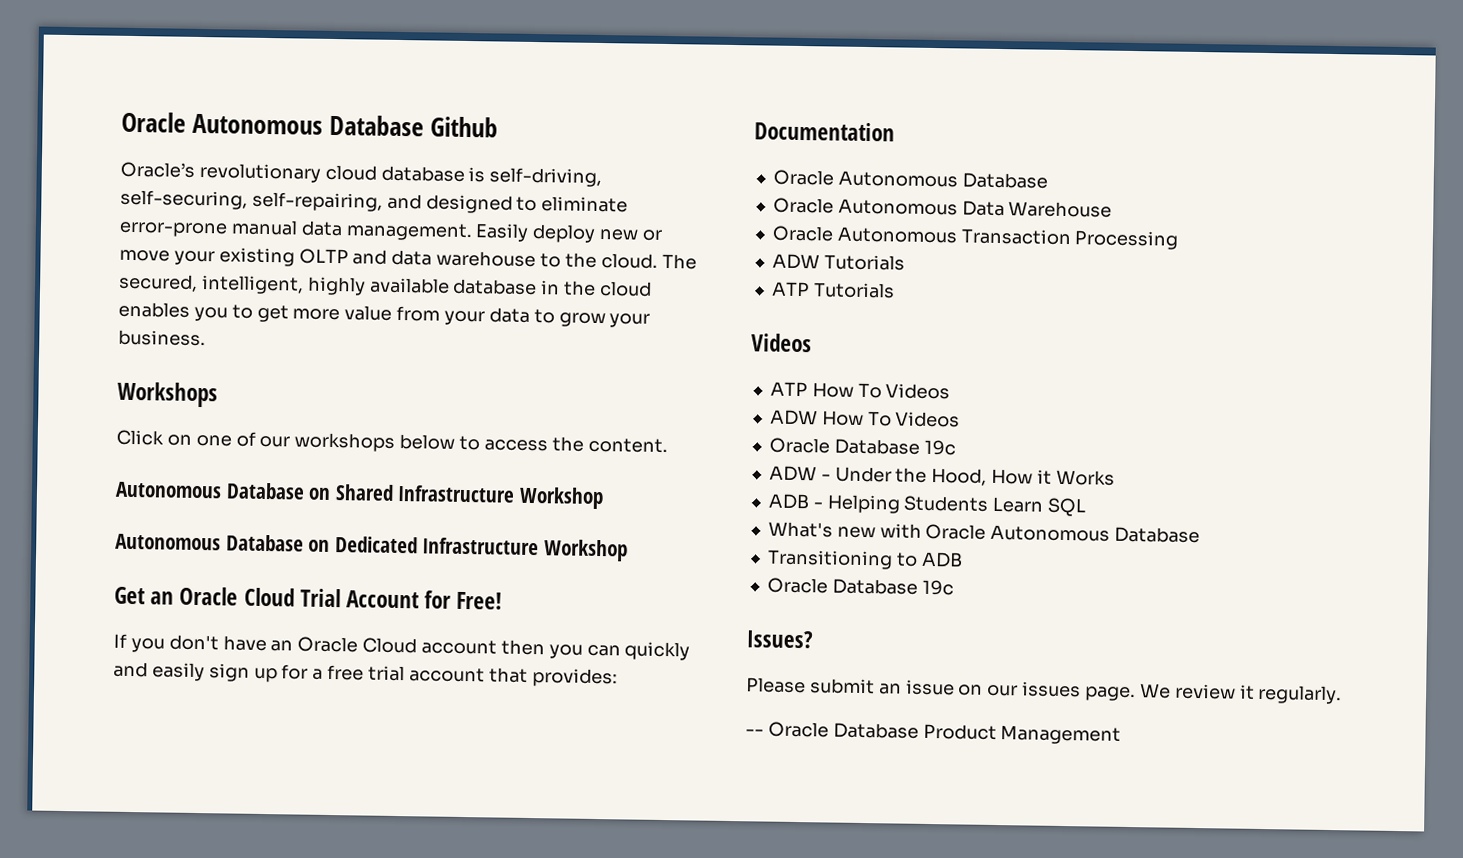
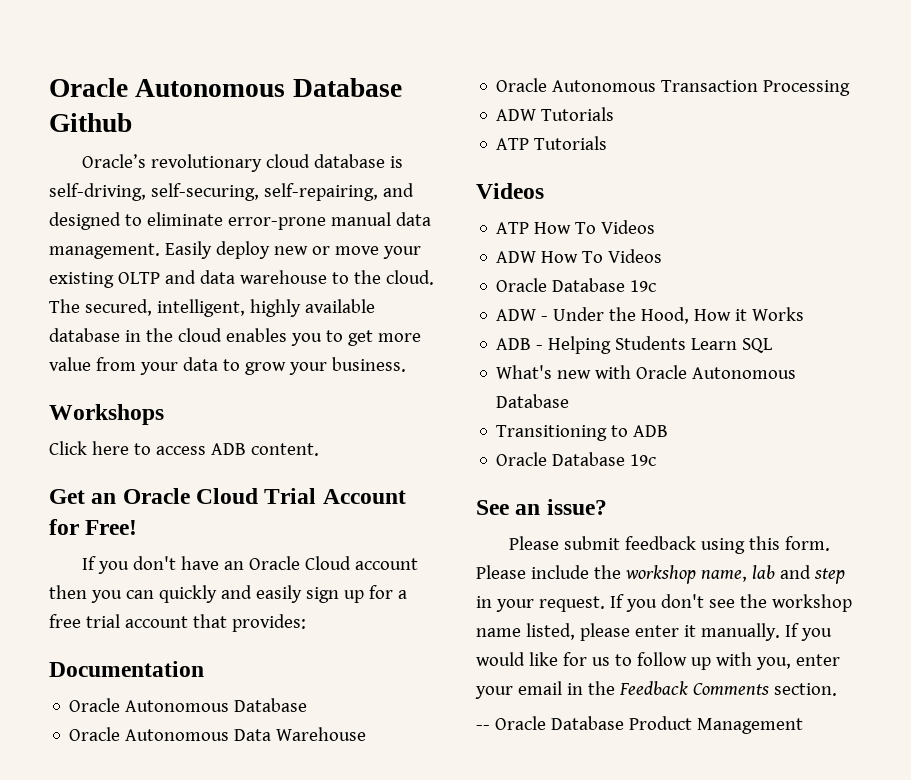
[166,431,456,452] on one of our workshops below -> [91,441,129,455] here
[551,436,584,452] the -> [210,443,246,455] ADB
[115,481,604,510] [115,533,628,562] // Autonomous Database on Shared Infrastructure Workshop // Autonomous Database on Dedicated Infrastructure Workshop -> (319, 449) none
[746,630,813,649] Issues? -> [476,499,607,515] See an issue?
[878,679,1343,705] an issue on our issues page. We review it regularly. -> [625,536,831,554] [476,565,845,584] [476,594,852,612] [476,623,832,641] [476,652,840,670] [475,681,837,699] feedback using this form. Please include the workshop name, lab and step in your request. If you don't see the workshop name listed, please enter it manually. If you would like for us to follow up with you, enter your email in the Feedback Comments section.

